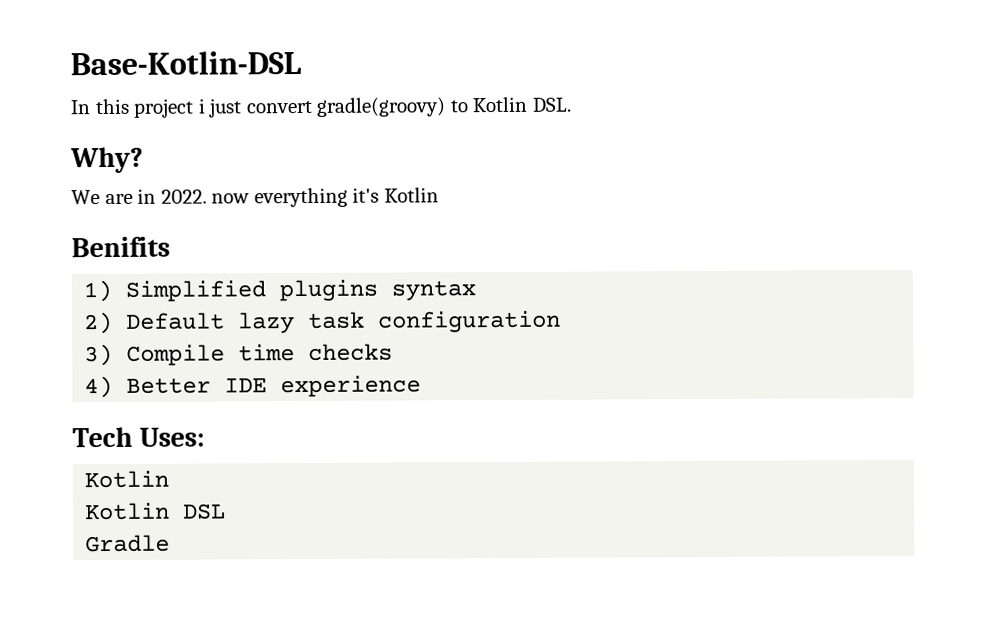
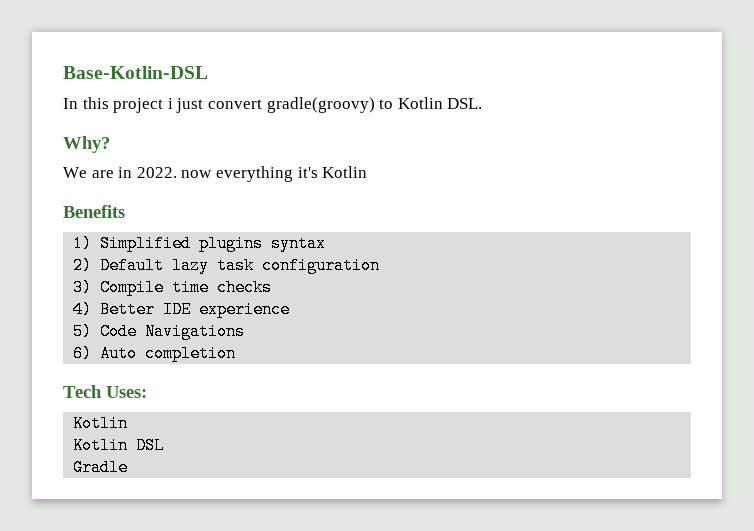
[71,236,170,258] Benifits -> [63,205,125,218] Benefits
(422, 386) none -> [73,323,246,340] [73,345,237,362] // 5) Code Navigations // 6) Auto completion

